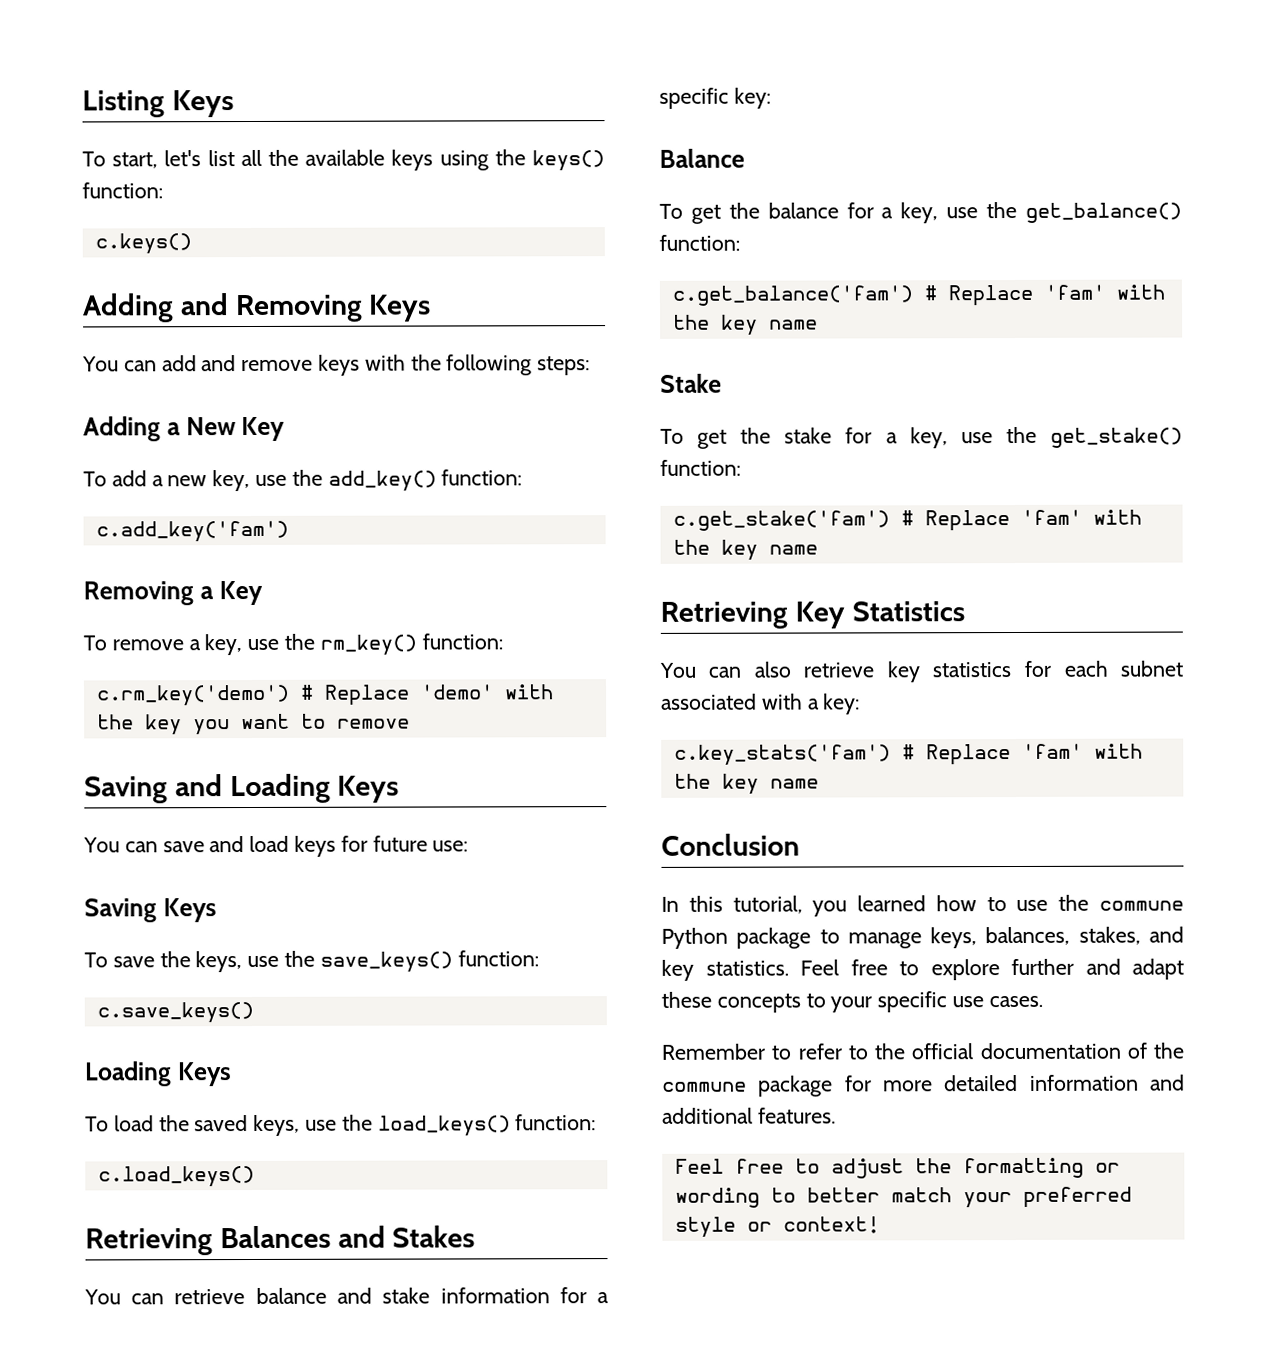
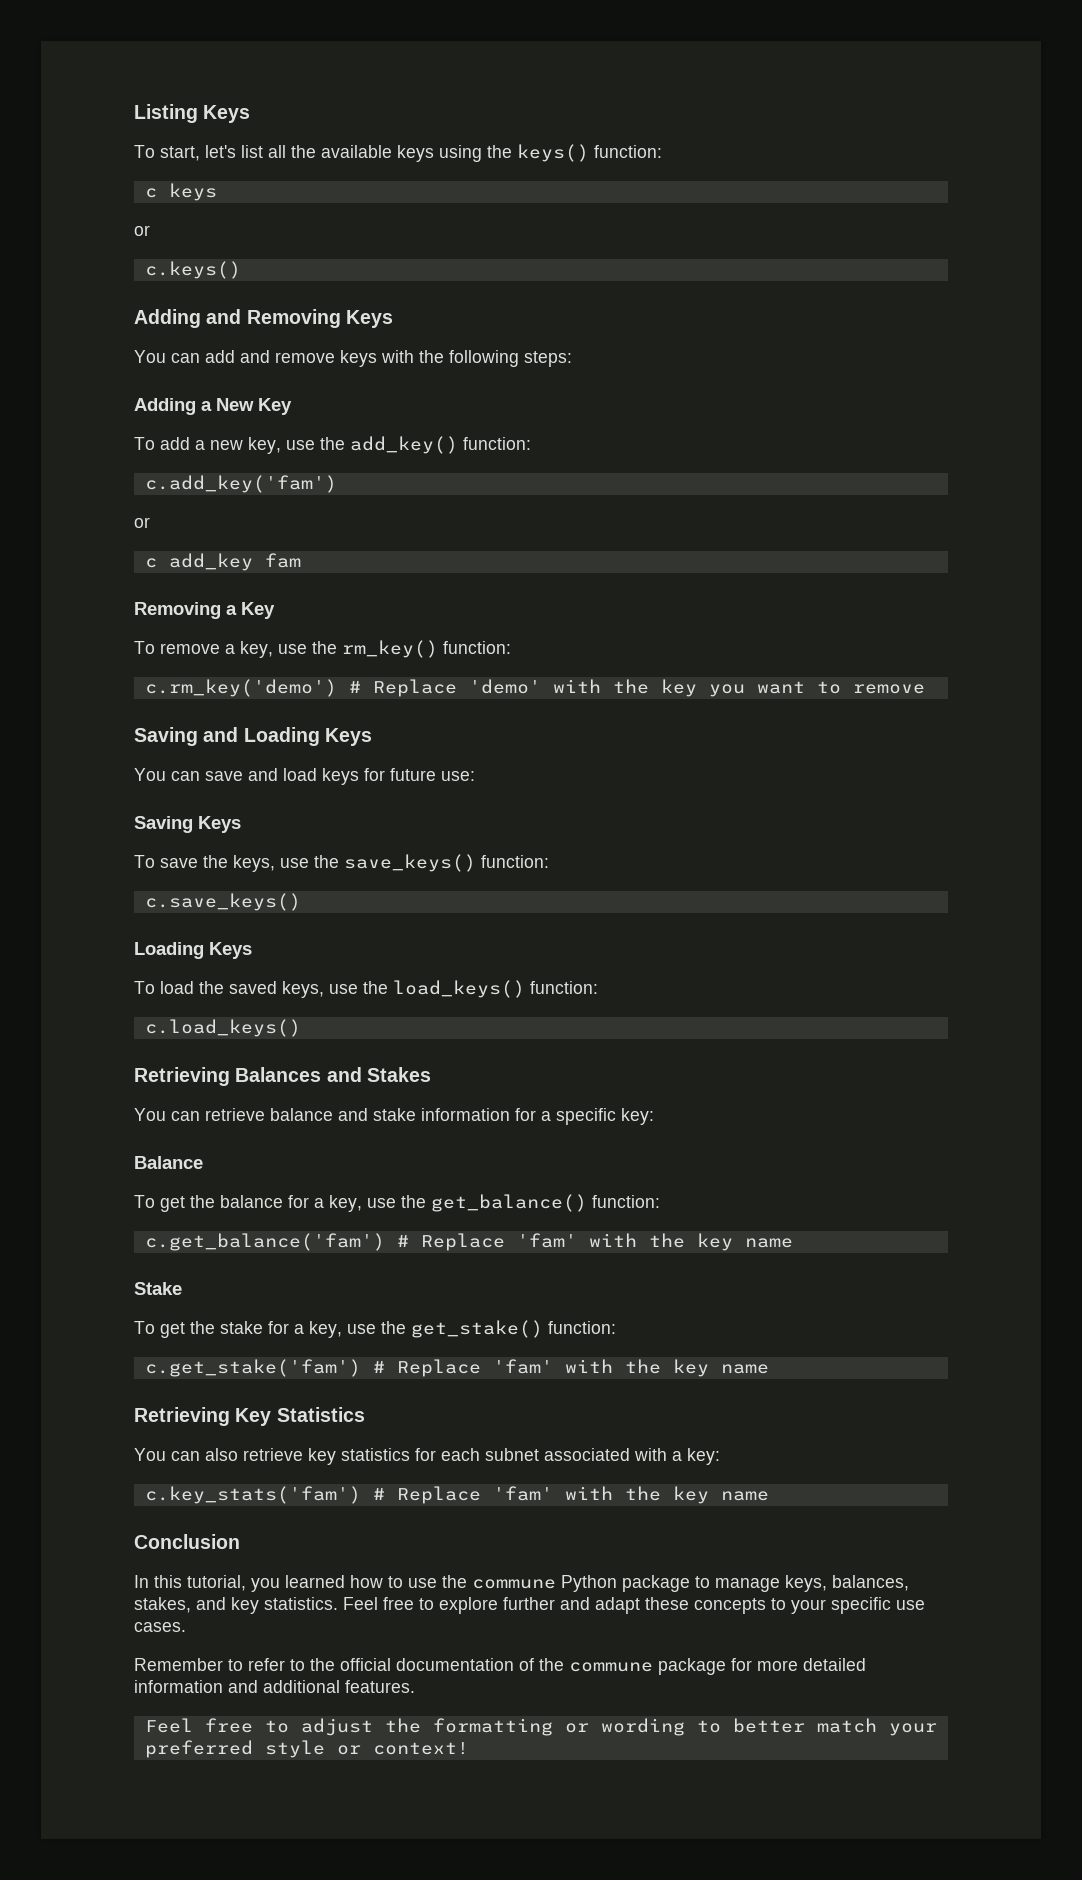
(163, 190) none -> [144,183,217,201] [134,225,150,236] // c keys // or
(289, 531) none -> [134,517,150,528] [144,553,301,571] // or // c add_key fam

